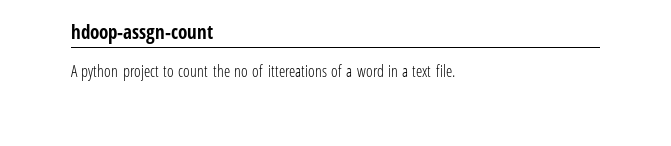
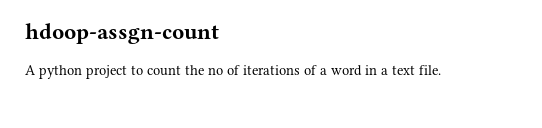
[267,65,327,77] ittereations -> [243,65,300,75] iterations

